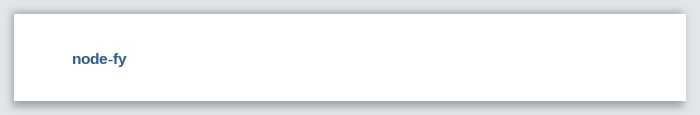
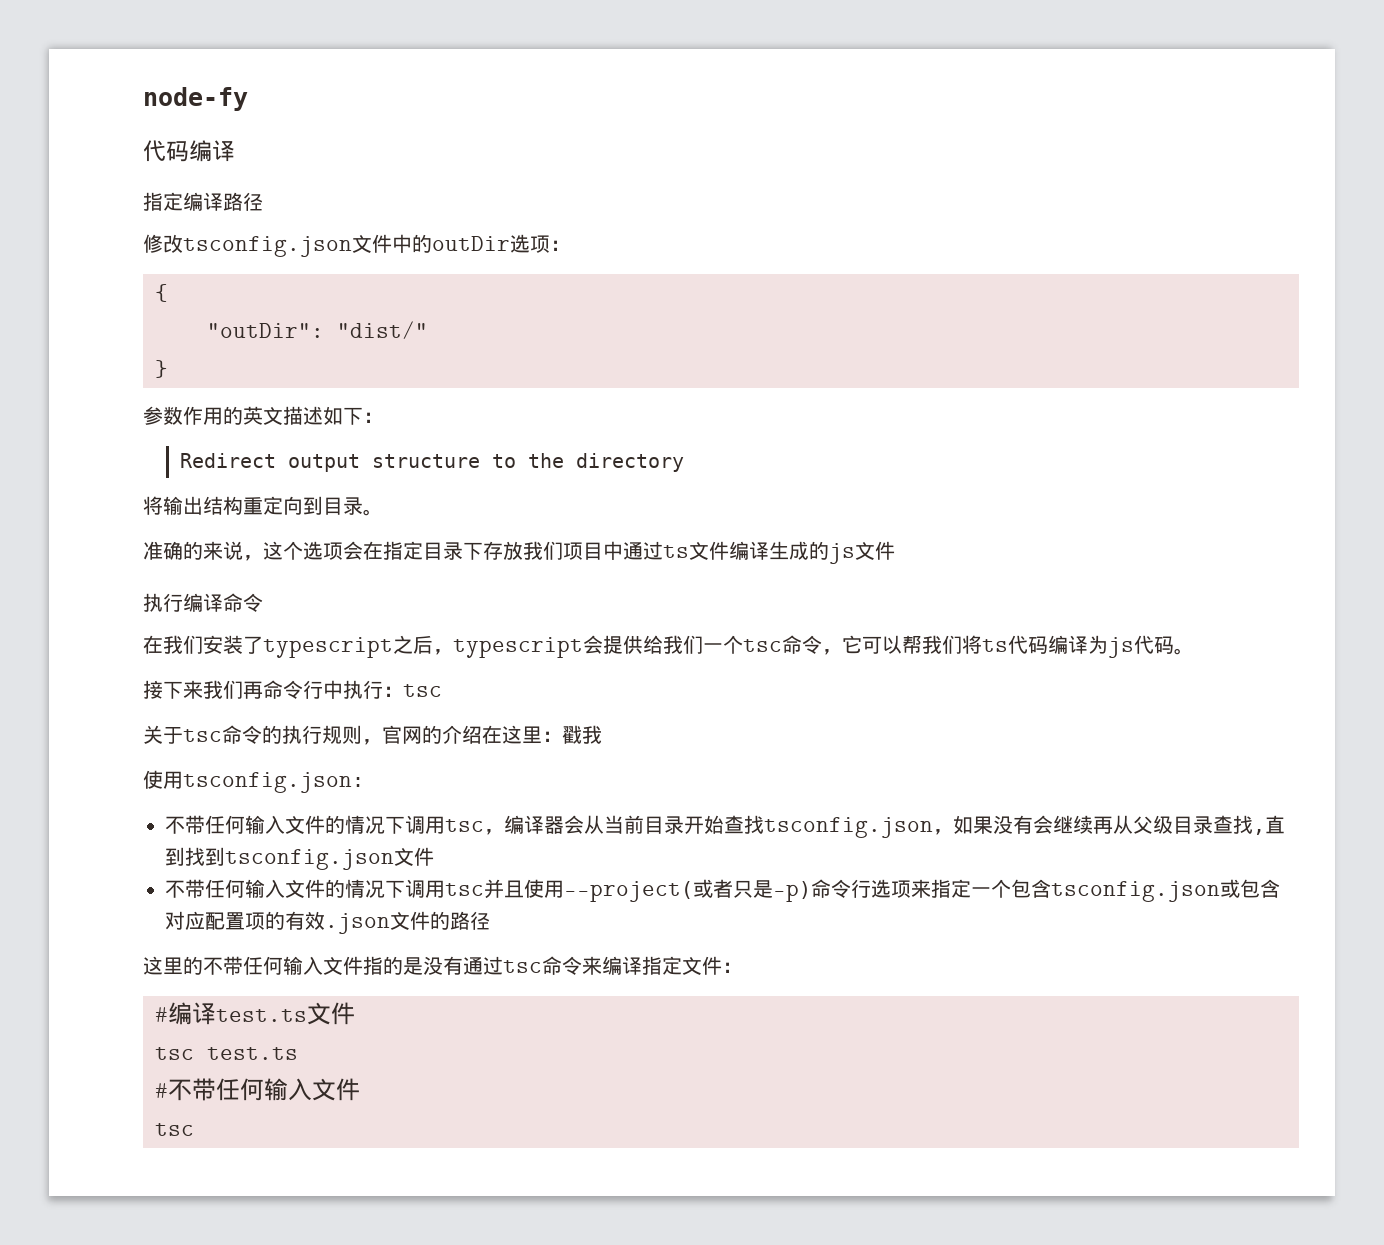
(127, 60) none -> [143,140,235,162] [143,192,263,211] [143,234,570,257] [155,284,168,302] [207,321,428,339] [155,360,168,378] [143,406,383,425] [180,453,685,472] [143,496,383,516] [143,541,895,564] [143,593,263,612] [143,635,1194,658] [143,680,442,699] [143,725,602,745] [143,770,364,793] [165,815,1285,838] [165,847,434,870] [165,879,1280,902] [165,911,490,934] [143,956,742,975] [155,1002,355,1025] [155,1047,298,1060] [155,1078,360,1101] [155,1123,194,1136] // 代码编译 // 指定编译路径 // 修改tsconfig.json文件中的outDir选项： // { // "outDir": "dist/" // } // 参数作用的英文描述如下： // Redirect output structure to the directory // 将输出结构重定向到目录。 // 准确的来说，这个选项会在指定目录下存放我们项目中通过ts文件编译生成的js文件 // 执行编译命令 // 在我们安装了typescript之后，typescript会提供给我们一个tsc命令，它可以帮我们将ts代码编译为js代码。 // 接下来我们再命令行中执行：tsc // 关于tsc命令的执行规则，官网的介绍在这里：戳我 // 使用tsconfig.json: // 不带任何输入文件的情况下调用tsc，编译器会从当前目录开始查找tsconfig.json，如果没有会继续再从父级目录查找,直到找到tsconfig.json文件 // 不带任何输入文件的情况下调用tsc并且使用--project(或者只是-p)命令行选项来指定一个包含tsconfig.json或包含对应配置项的有效.json文件的路径 // 这里的不带任何输入文件指的是没有通过tsc命令来编译指定文件： // #编译test.ts文件 // tsc test.ts // #不带任何输入文件 // tsc

